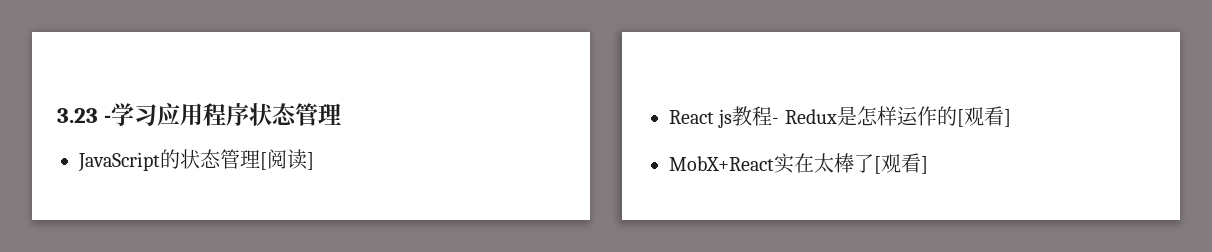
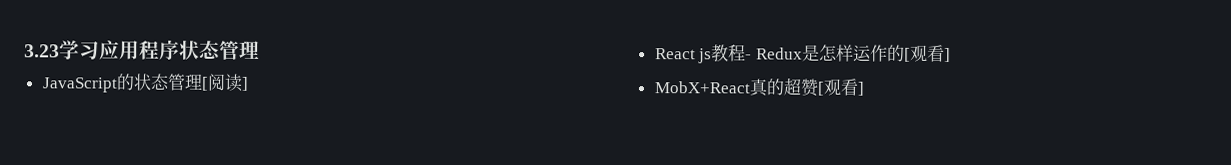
[104,115,112,123] - -> (60, 51) none
[774,153,874,174] 实在太棒了 -> [748,77,820,97] 真的超赞

